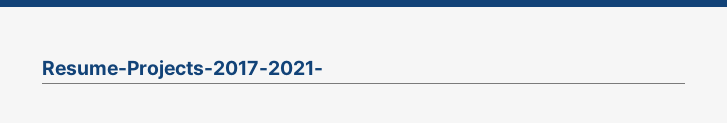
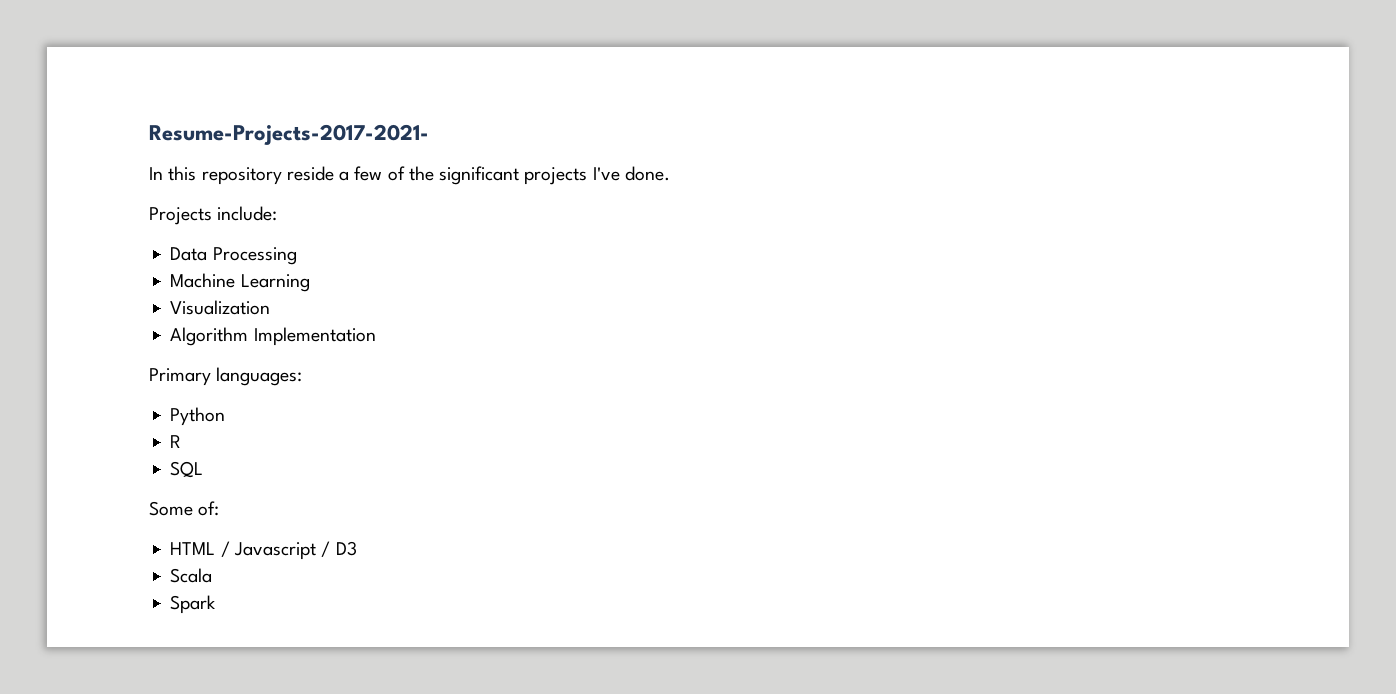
(323, 69) none -> [149,166,670,185] [149,206,278,225] [170,247,297,265] [170,273,310,292] [170,300,271,315] [170,327,376,346] [149,367,303,386] [170,407,226,426] [170,435,182,448] [170,461,204,478] [149,501,220,516] [170,541,357,560] [170,568,213,583] [170,595,217,614] // In this repository reside a few of the significant projects I've done. // Projects include: // Data Processing // Machine Learning // Visualization // Algorithm Implementation // Primary languages: // Python // R // SQL // Some of: // HTML / Javascript / D3 // Scala // Spark

